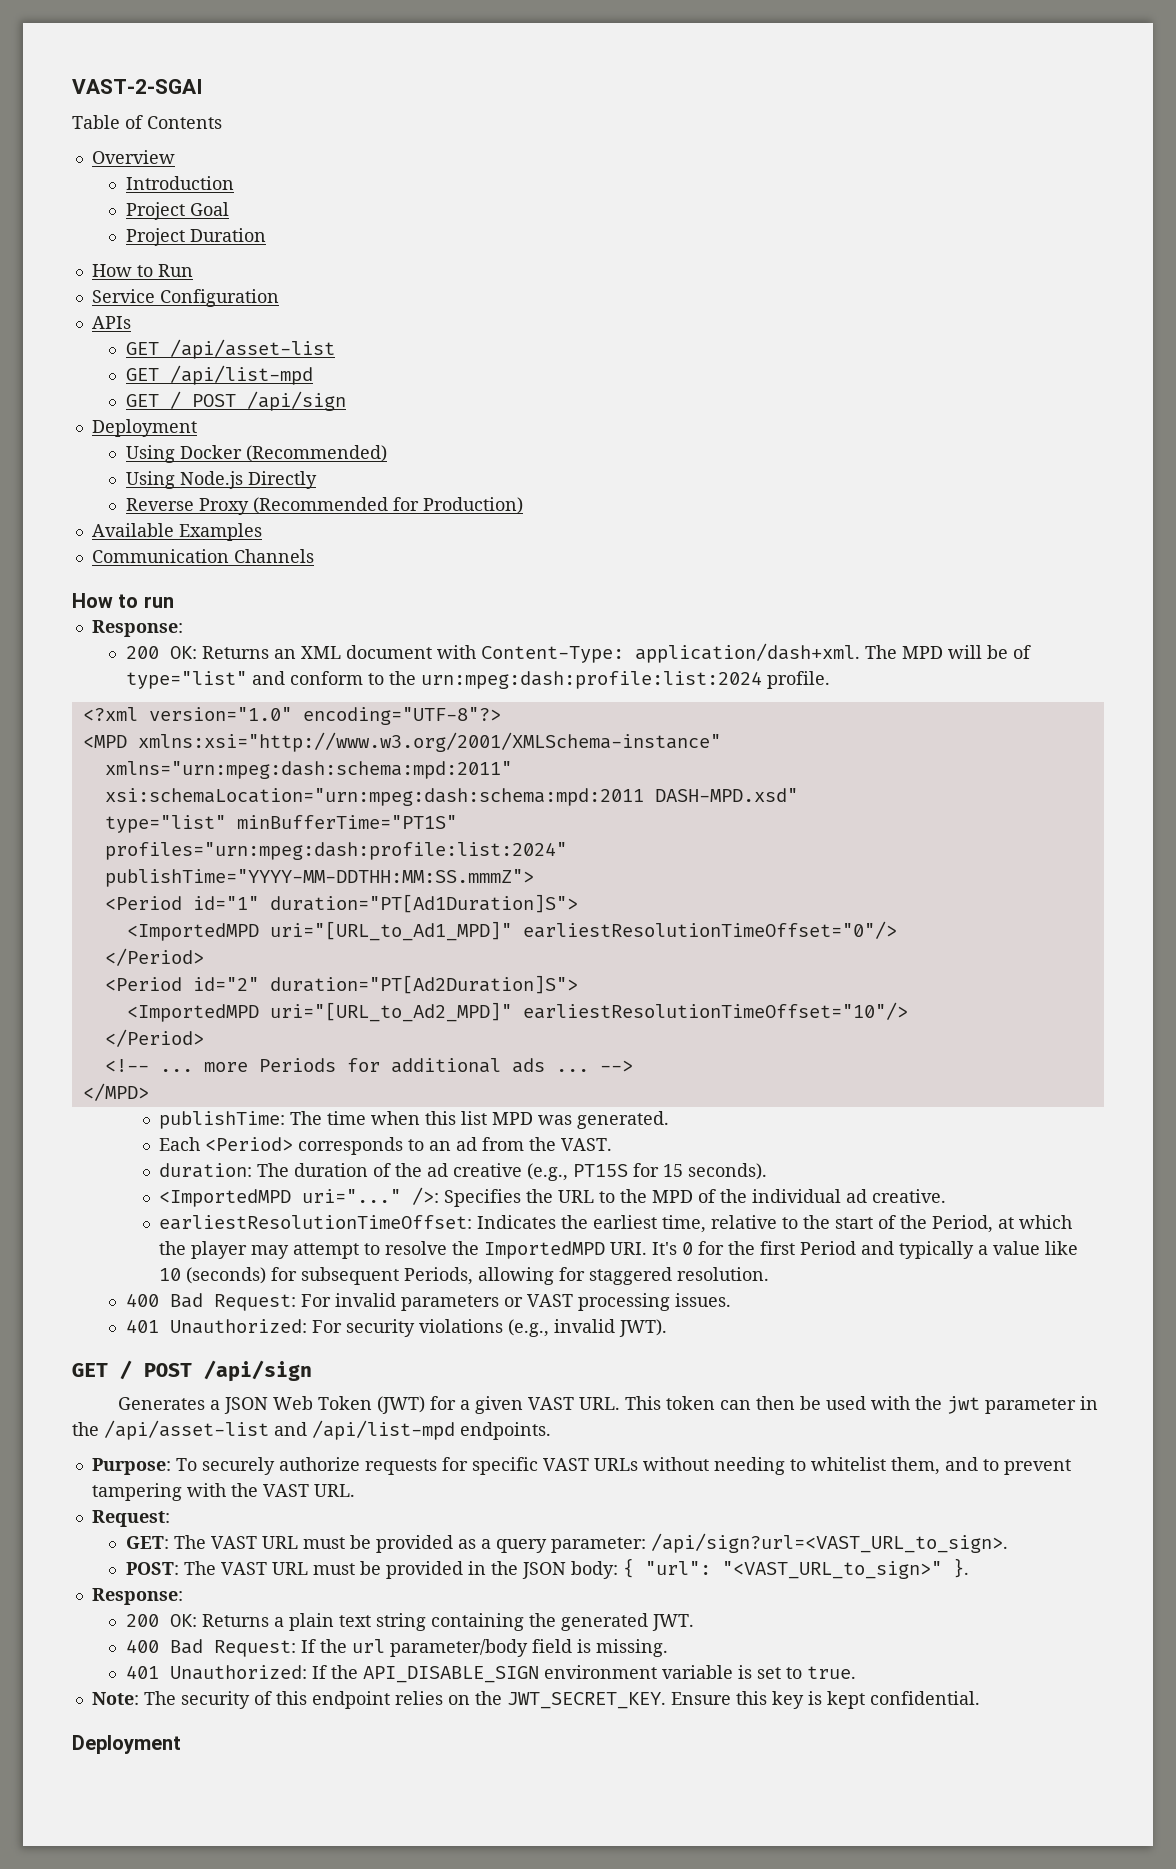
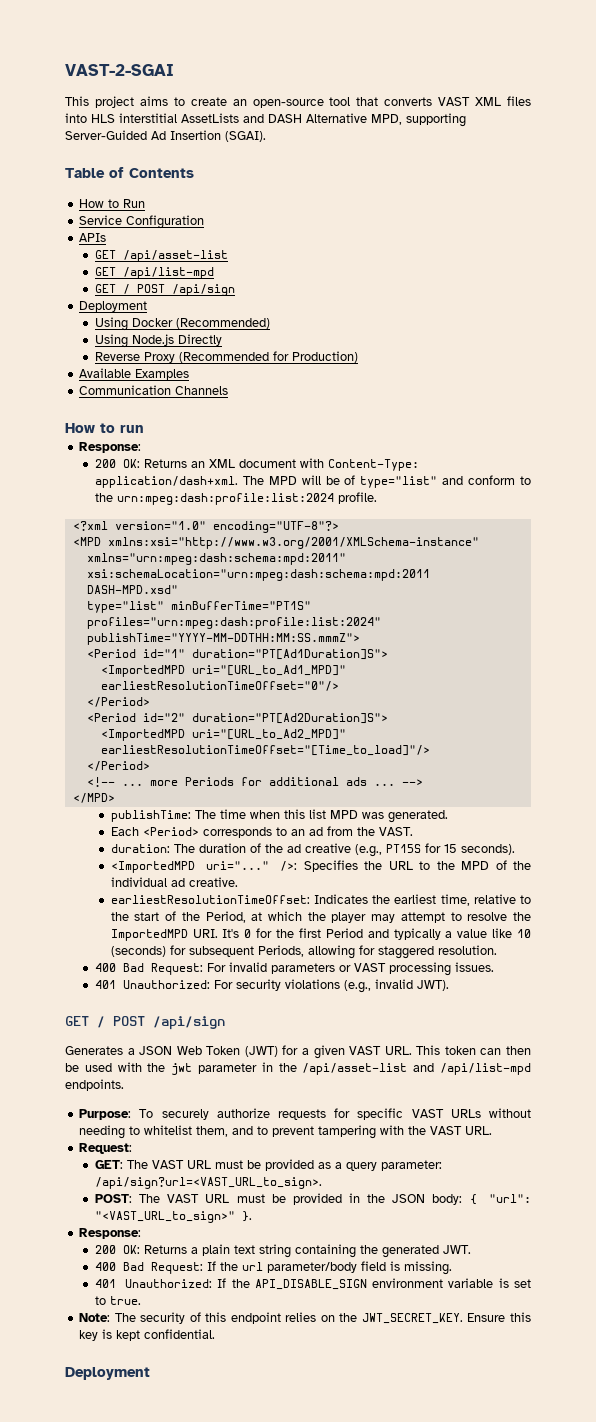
[72,115,222,129] [91,150,175,164] [125,176,234,190] [125,202,229,220] [125,228,266,246] Table of Contents // Overview // Introduction // Project Goal // Project Duration -> [65,96,532,108] [65,113,466,127] [65,130,266,142] [65,167,194,178] This project aims to create an open-source tool that converts VAST XML files into HLS interstitial AssetLists and DASH Alternative MPD, supporting Server-Guided Ad Insertion (SGAI). // Table of Contents
[522,1002,908,1020] earliestResolutionTimeOffset="10"/> -> [100,745,430,756] earliestResolutionTimeOffset="[Time_to_load]"/>

